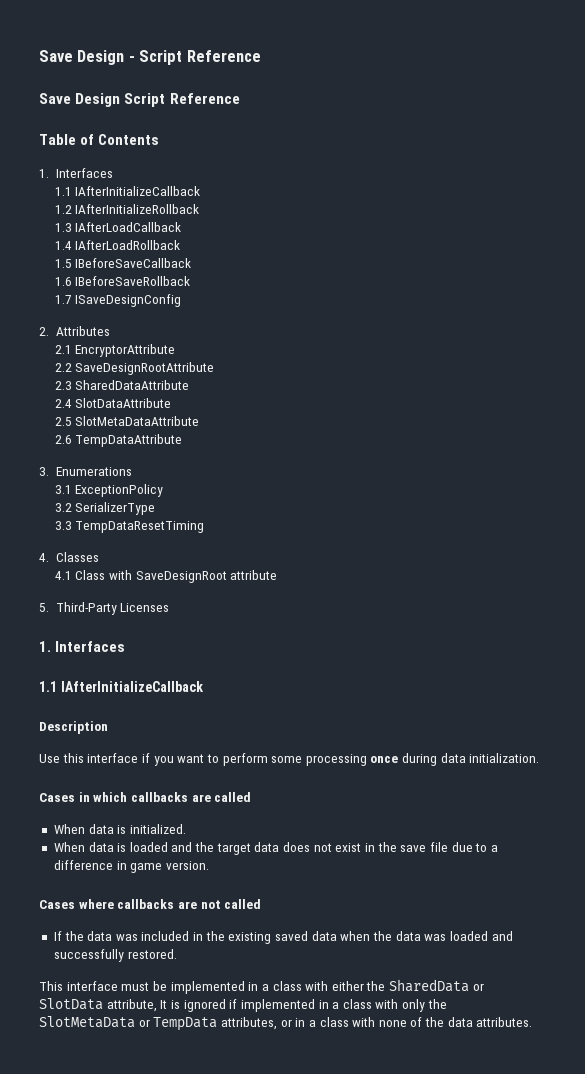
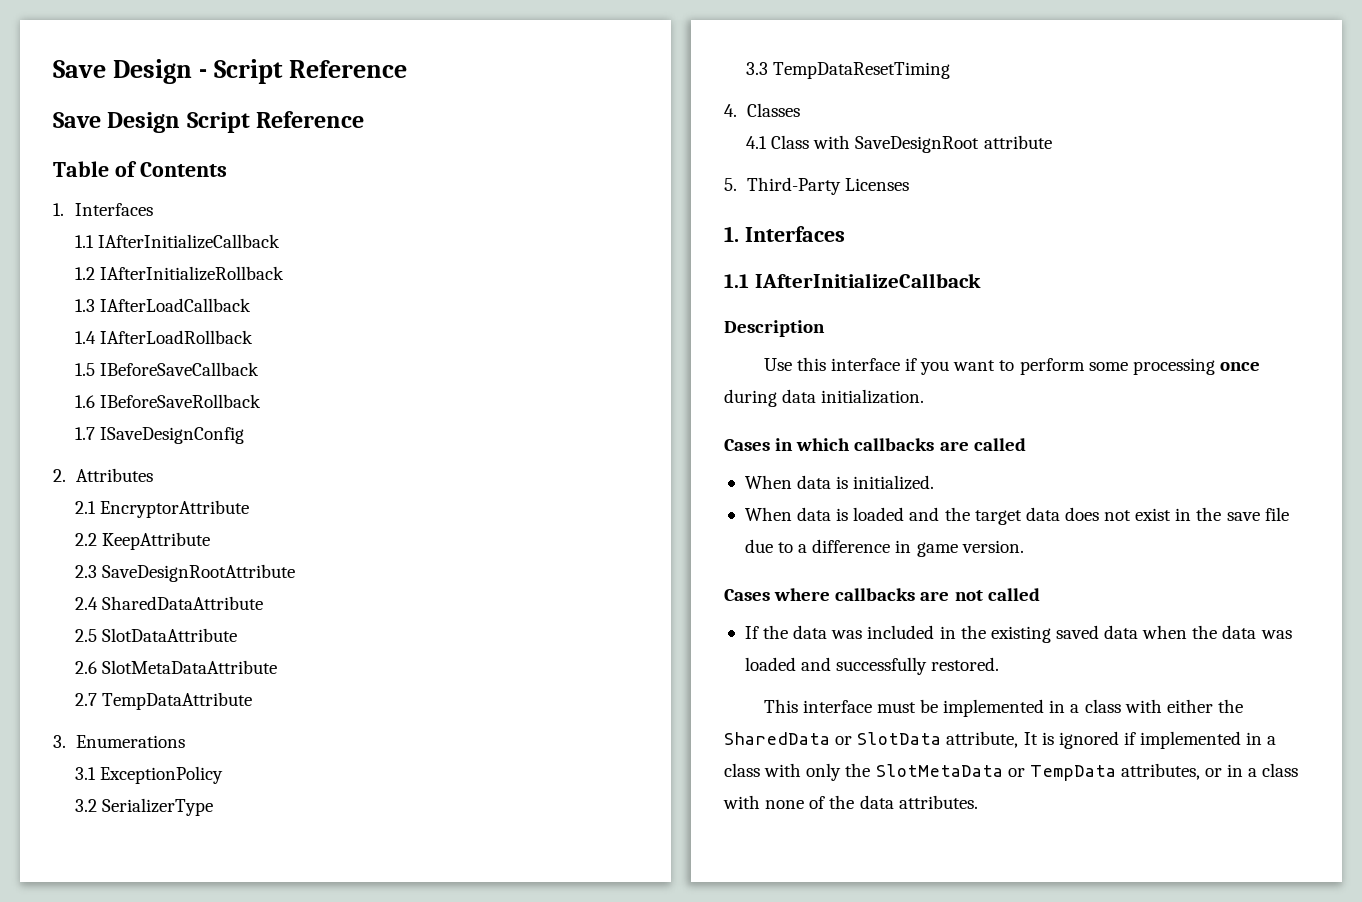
(72, 367) none -> [102,532,211,550] [75,565,98,578] KeepAttribute // 2.3
[54,381,72,390] 2.3 -> [75,597,99,610] 2.4
[54,399,72,408] 2.4 -> [75,629,98,642] 2.5
[54,417,72,426] 2.5 -> [75,661,98,674] 2.6
[54,435,72,444] 2.6 -> [75,693,98,706] 2.7

